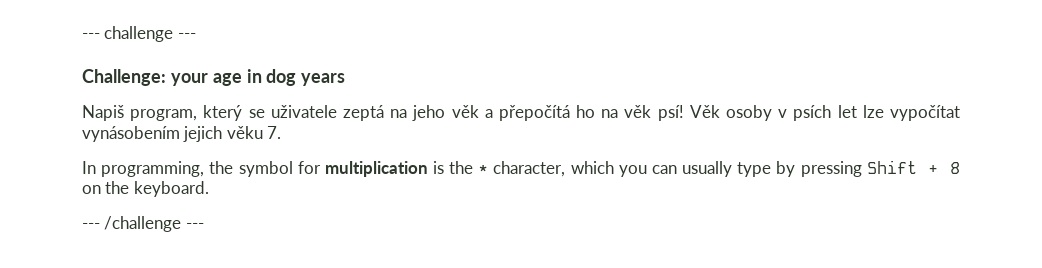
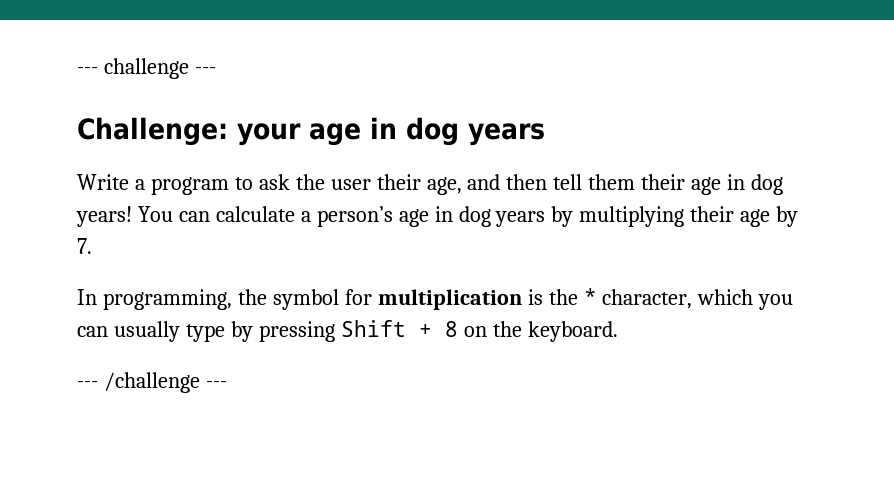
[82,105,960,121] [82,126,263,142] Napiš program, který se uživatele zeptá na jeho věk a přepočítá ho na věk psí! Věk osoby v psích let lze vypočítat vynásobením jejich věku -> [77,174,784,195] [76,206,799,227] Write a program to ask the user their age, and then tell them their age in dog years! You can calculate a person’s age in dog years by multiplying their age by

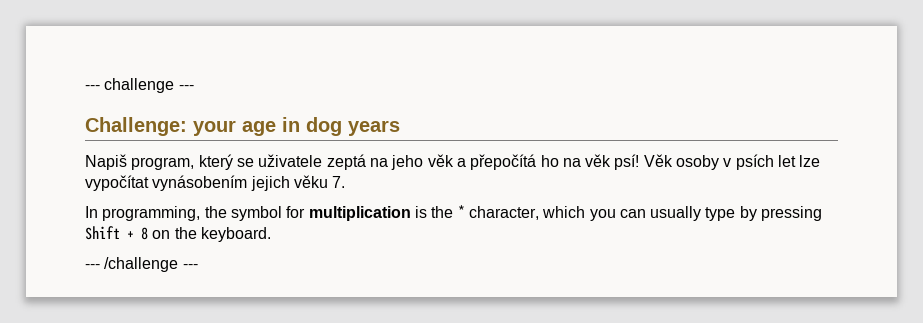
[77,174,784,195] [76,206,799,227] Write a program to ask the user their age, and then tell them their age in dog years! You can calculate a person’s age in dog years by multiplying their age by -> [85,154,821,170] [85,175,328,191] Napiš program, který se uživatele zeptá na jeho věk a přepočítá ho na věk psí! Věk osoby v psích let lze vypočítat vynásobením jejich věku

